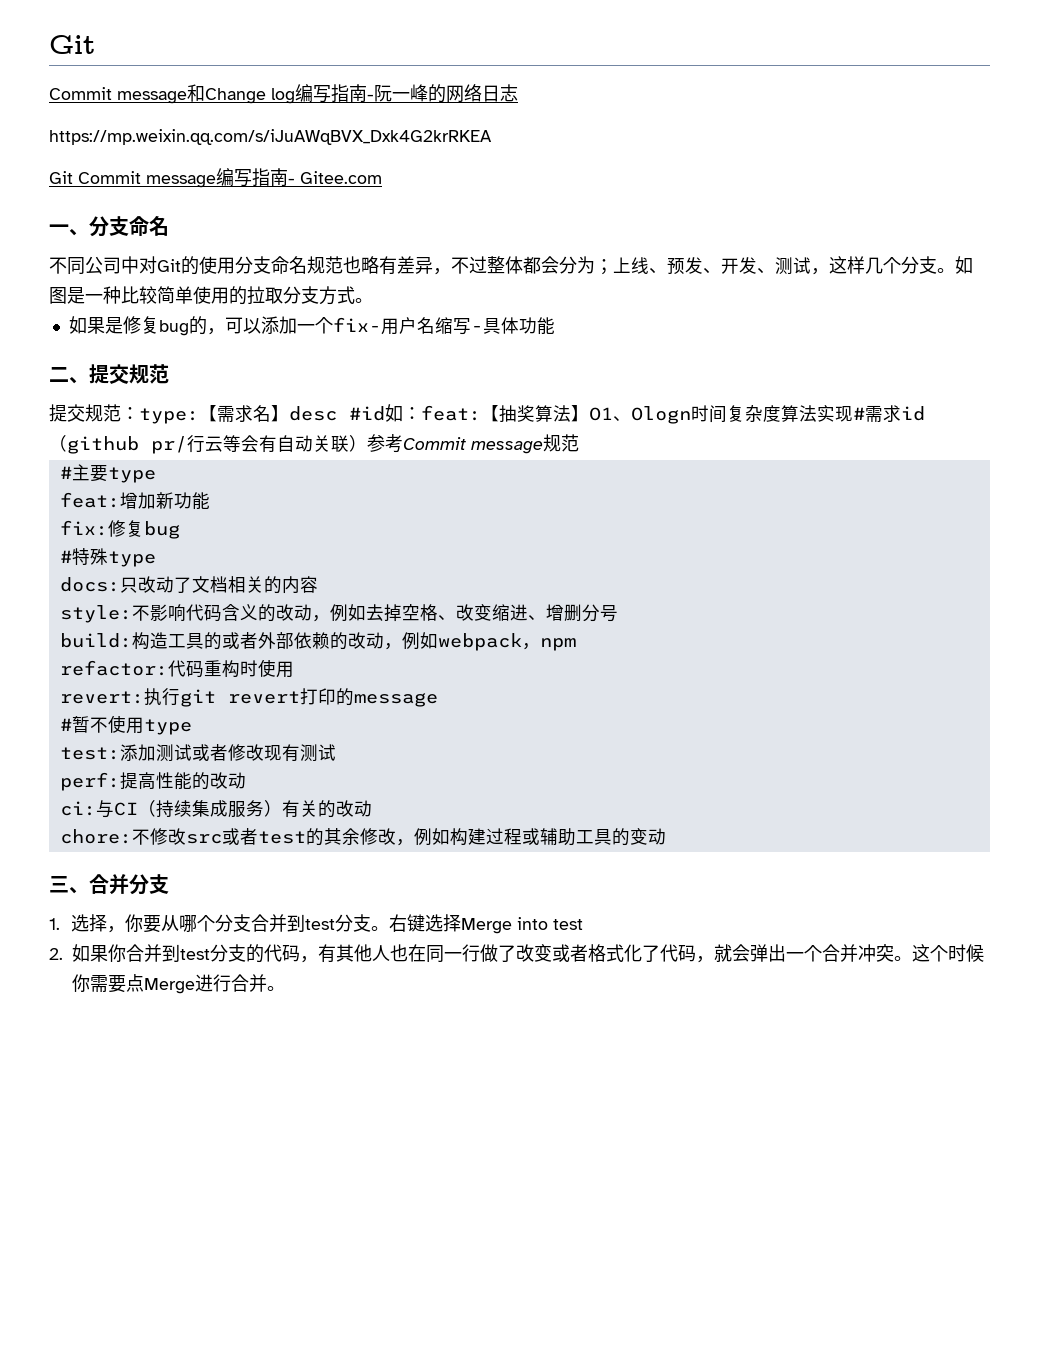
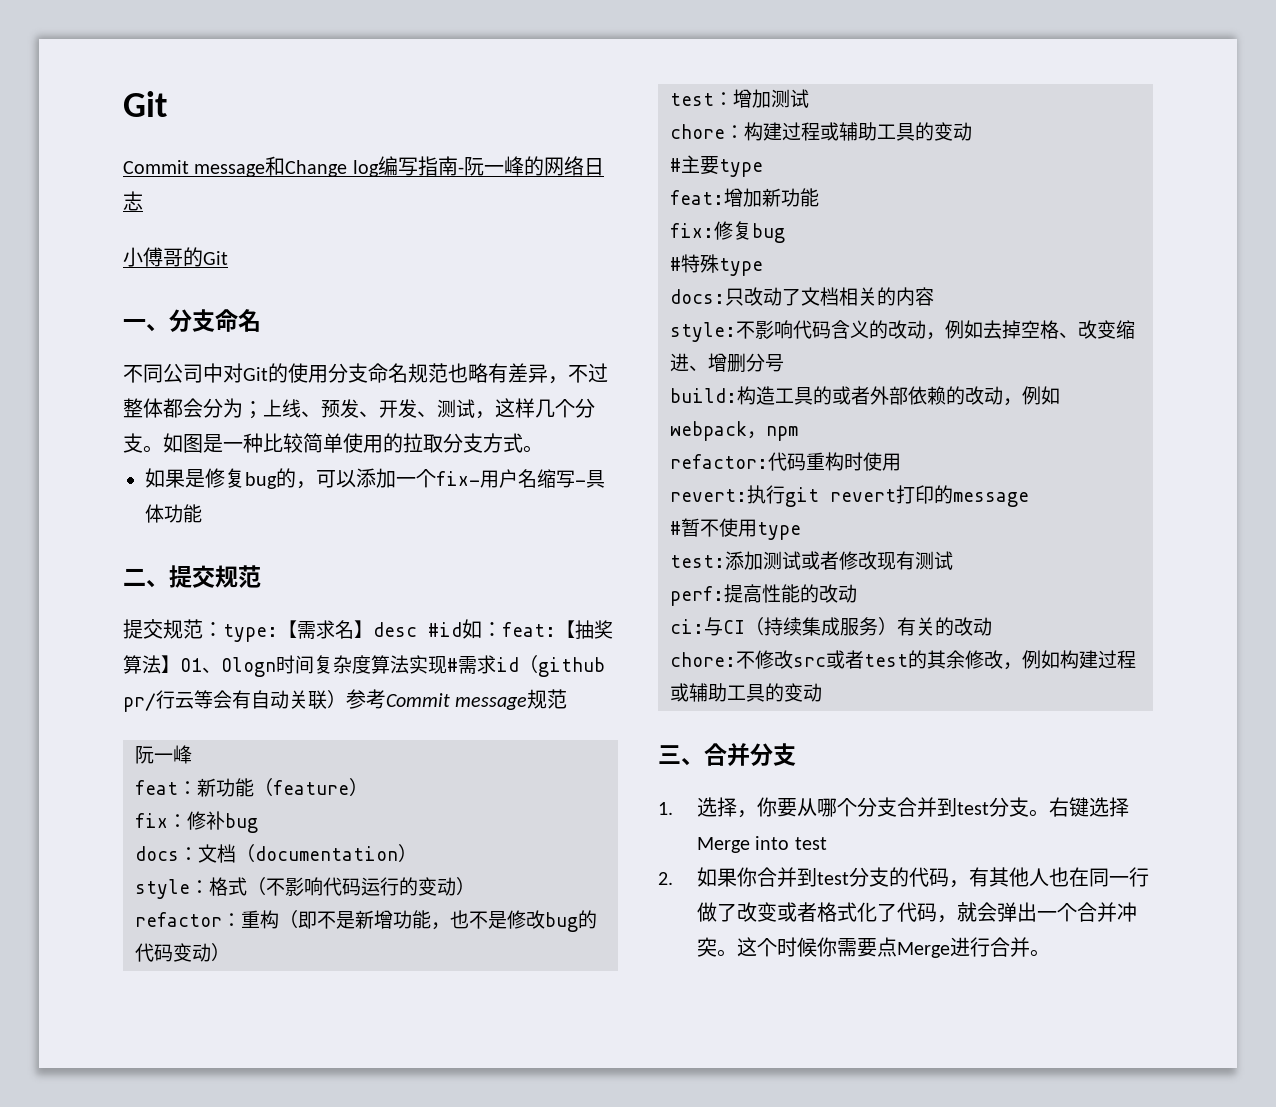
[49,129,492,145] [49,168,382,188] https://mp.weixin.qq.com/s/iJuAWqBVX_Dxk4G2krRKEA // Git Commit message编写指南- Gitee.com -> [123,247,228,267] 小傅哥的Git
(579, 443) none -> [135,745,192,764] [135,778,368,797] [135,811,258,833] [135,844,417,863] [135,877,475,899] [135,910,597,932] [135,943,230,962] [670,89,809,108] [670,122,972,141] // 阮一峰 // feat：新功能（feature） // fix：修补bug // docs：文档（documentation） // style：格式（不影响代码运行的变动） // refactor：重构（即不是新增功能，也不是修改bug的代码变动） // test：增加测试 // chore：构建过程或辅助工具的变动

